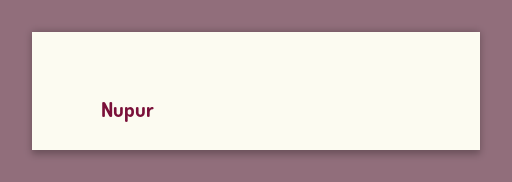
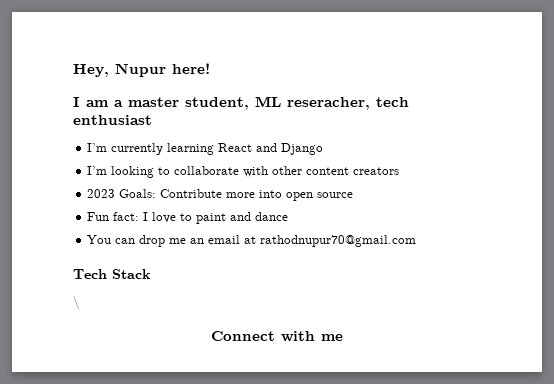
[101,102,154,122] Nupur -> [73,63,210,77] [73,96,409,110] [73,115,152,125] [87,143,324,155] [87,166,400,178] [87,189,354,201] [87,212,289,224] [87,235,417,247] [73,269,151,279] [73,296,80,310] [211,331,343,342] Hey, Nupur here! // I am a master student, ML reseracher, tech enthusiast // I’m currently learning React and Django // I’m looking to collaborate with other content creators // 2023 Goals: Contribute more into open source // Fun fact: I love to paint and dance // You can drop me an email at rathodnupur70@gmail.com // Tech Stack // \ // Connect with me

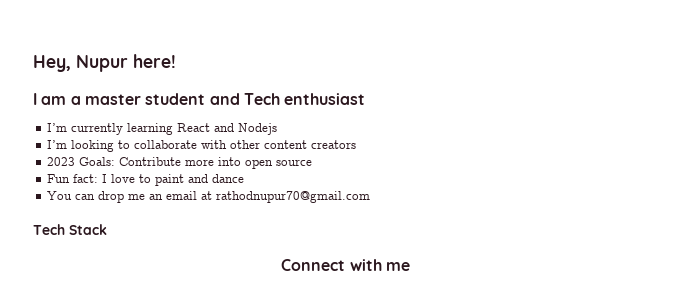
[185,96,409,110] student, ML reseracher, tech -> [145,93,280,105] student and Tech
[281,143,324,155] Django -> [238,123,278,135] Nodejs
[73,296,80,310] // \ -> (107, 229) none

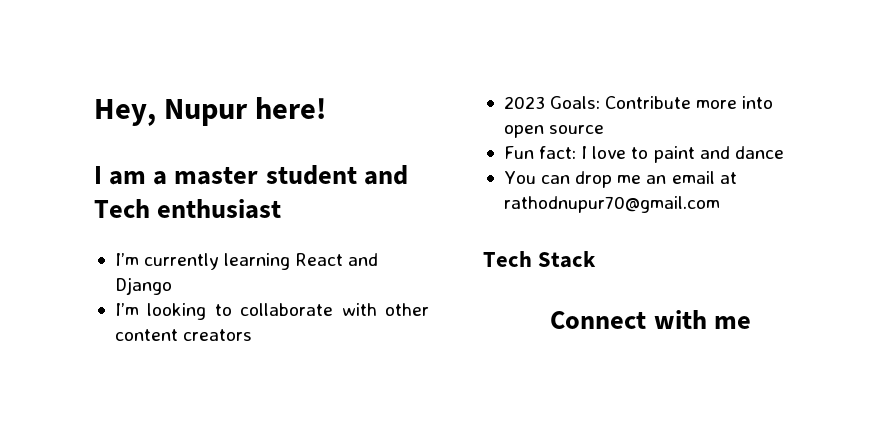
[238,123,278,135] Nodejs -> [114,277,172,295] Django

